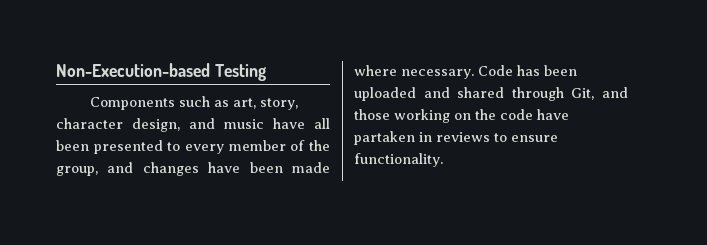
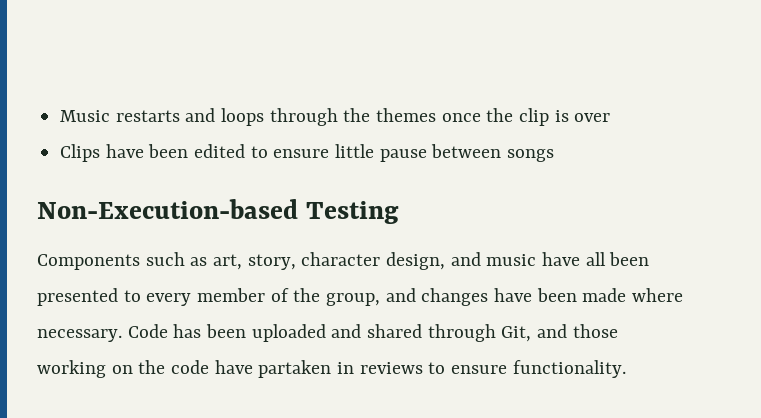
(56, 70) none -> [60,108,611,126] [60,144,555,162] Music restarts and loops through the themes once the clip is over // Clips have been edited to ensure little pause between songs //

